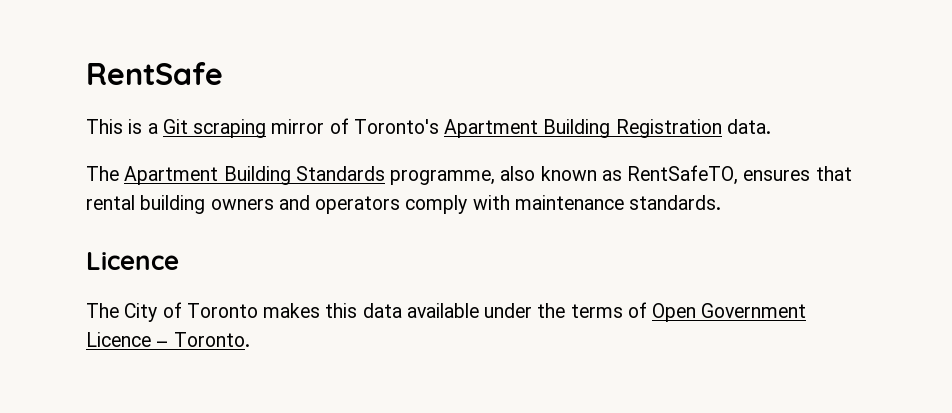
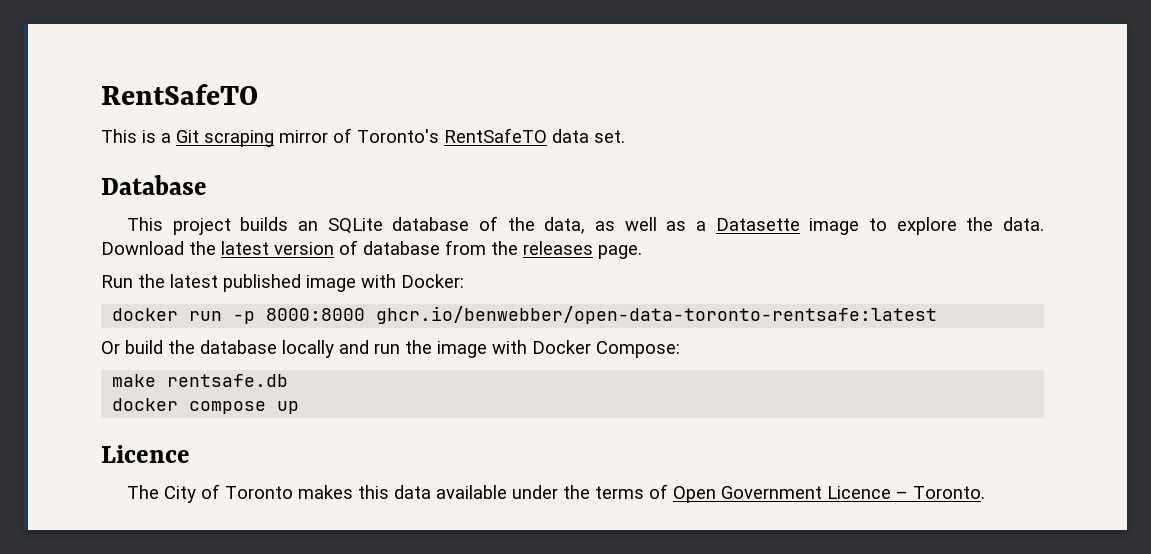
[86,62,223,85] RentSafe -> [101,84,258,105] RentSafeTO
[444,119,771,138] [86,165,852,185] [86,195,722,214] Apartment Building Registration data. // The Apartment Building Standards programme, also known as RentSafeTO, ensures that rental building owners and operators comply with maintenance standards. -> [444,128,625,143] [101,175,207,195] [126,216,1045,235] [101,240,642,259] [101,274,464,292] [112,306,938,324] [101,340,680,358] [112,374,289,387] [112,398,300,414] RentSafeTO data set. // Database // This project builds an SQLite database of the data, as well as a Datasette image to explore the data. Download the latest version of database from the releases page. // Run the latest published image with Docker: // docker run -p 8000:8000 ghcr.io/benwebber/open-data-toronto-rentsafe:latest // Or build the database locally and run the image with Docker Compose: // make rentsafe.db // docker compose up

